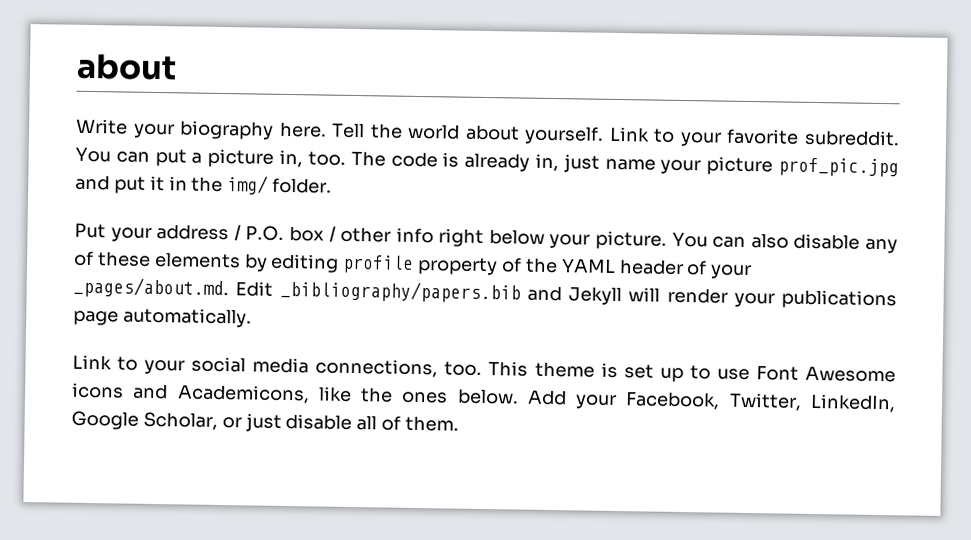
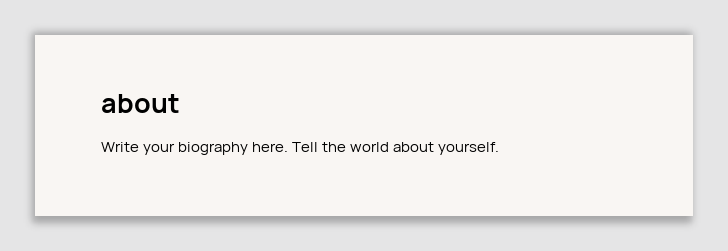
[608,126,901,147] [75,146,899,178] [75,174,333,195] [74,222,899,254] [74,250,753,280] [73,276,897,310] [73,307,252,328] [72,354,897,383] [72,382,896,413] [71,410,460,432] Link to your favorite subreddit. You can put a picture in, too. The code is already in, just name your picture prof_pic.jpg and put it in the img/ folder. // Put your address / P.O. box / other info right below your picture. You can also disable any of these elements by editing profile property of the YAML header of your _pages/about.md. Edit _bibliography/papers.bib and Jekyll will render your publications page automatically. // Link to your social media connections, too. This theme is set up to use Font Awesome icons and Academicons, like the ones below. Add your Facebook, Twitter, LinkedIn, Google Scholar, or just disable all of them. -> (500, 148) none

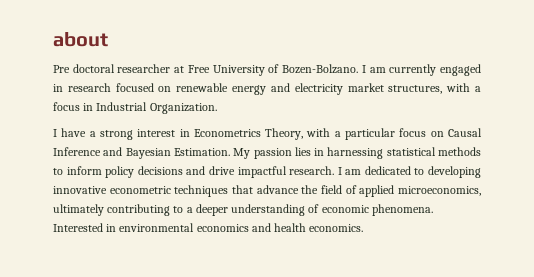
[101,142,500,155] Write your biography here. Tell the world about yourself. -> [53,64,482,76] [53,83,481,95] [53,102,217,114] [53,128,483,140] [53,147,481,159] [53,166,481,178] [53,185,481,197] [53,204,433,216] [53,223,364,232] Pre doctoral researcher at Free University of Bozen-Bolzano. I am currently engaged in research focused on renewable energy and electricity market structures, with a focus in Industrial Organization. // I have a strong interest in Econometrics Theory, with a particular focus on Causal Inference and Bayesian Estimation. My passion lies in harnessing statistical methods to inform policy decisions and drive impactful research. I am dedicated to developing innovative econometric techniques that advance the field of applied microeconomics, ultimately contributing to a deeper understanding of economic phenomena. Interested in environmental economics and health economics.

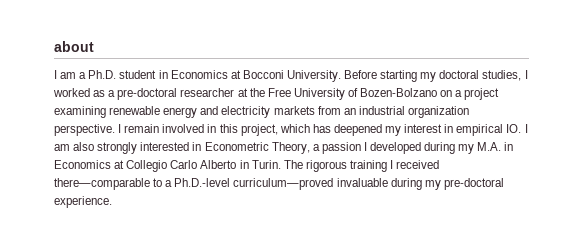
[53,64,115,73] Pre doctoral -> [54,70,528,82] [53,88,178,100] I am a Ph.D. student in Economics at Bocconi University. Before starting my doctoral studies, I worked as a pre-doctoral
(185, 69) none -> [249,88,265,97] the
[282,64,482,76] [53,83,481,95] [53,102,217,114] [53,128,483,140] [53,147,481,159] [53,166,481,178] [53,185,481,197] [53,204,433,216] [53,223,364,232] Bozen-Bolzano. I am currently engaged in research focused on renewable energy and electricity market structures, with a focus in Industrial Organization. // I have a strong interest in Econometrics Theory, with a particular focus on Causal Inference and Bayesian Estimation. My passion lies in harnessing statistical methods to inform policy decisions and drive impactful research. I am dedicated to developing innovative econometric techniques that advance the field of applied microeconomics, ultimately contributing to a deeper understanding of economic phenomena. Interested in environmental economics and health economics. -> [360,88,500,100] [54,106,469,118] [54,124,528,136] [54,142,514,154] [54,160,440,172] [54,178,504,190] [54,196,112,208] Bozen-Bolzano on a project examining renewable energy and electricity markets from an industrial organization perspective. I remain involved in this project, which has deepened my interest in empirical IO. I am also strongly interested in Econometric Theory, a passion I developed during my M.A. in Economics at Collegio Carlo Alberto in Turin. The rigorous training I received there—comparable to a Ph.D.-level curriculum—proved invaluable during my pre-doctoral experience.

